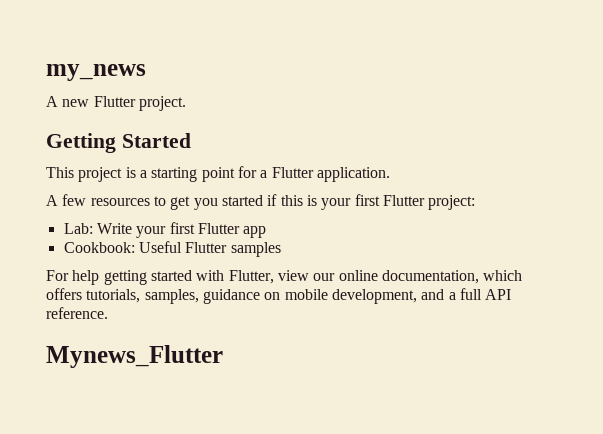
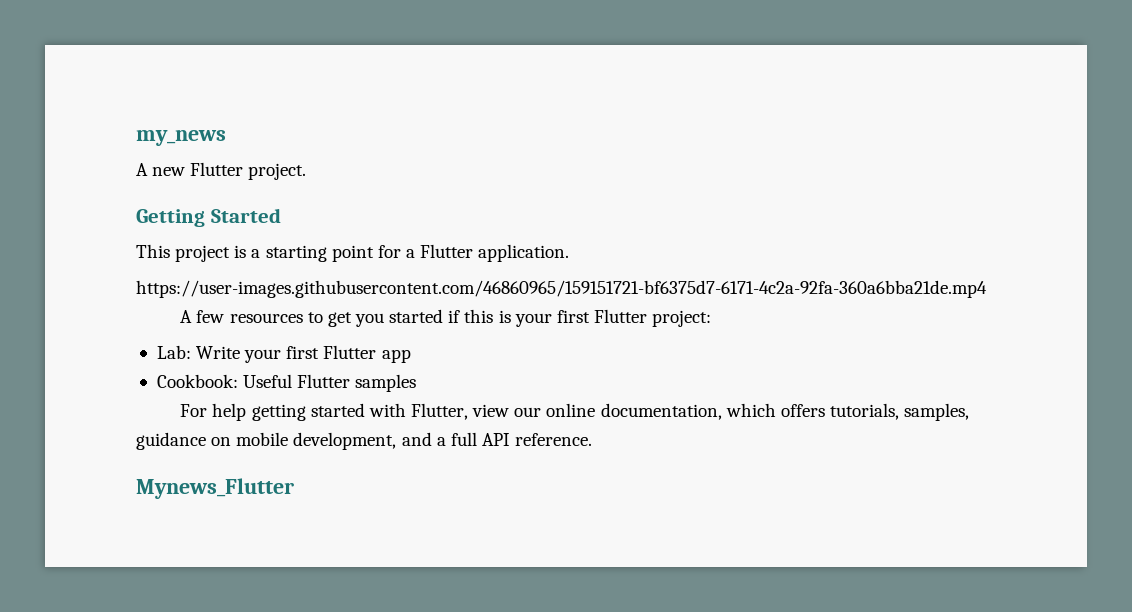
(390, 174) none -> [136,280,987,298] // https://user-images.githubusercontent.com/46860965/159151721-bf6375d7-6171-4c2a-92fa-360a6bba21de.mp4

